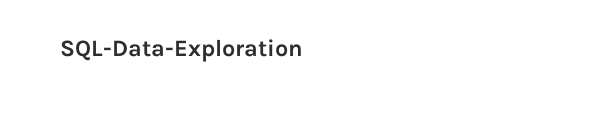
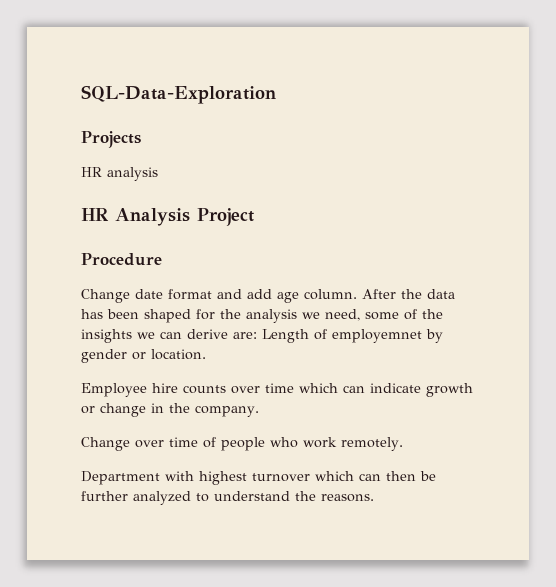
(303, 50) none -> [81,131,141,148] [81,167,158,181] [81,208,254,226] [81,253,162,266] [81,289,455,303] [81,309,443,323] [81,329,443,343] [81,349,206,363] [81,383,473,397] [81,403,259,417] [81,437,403,451] [81,471,436,485] [81,491,374,505] // Projects // HR analysis // HR Analysis Project // Procedure // Change date format and add age column. After the data has been shaped for the analysis we need, some of the insights we can derive are: Length of employemnet by gender or location. // Employee hire counts over time which can indicate growth or change in the company. // Change over time of people who work remotely. // Department with highest turnover which can then be further analyzed to understand the reasons.

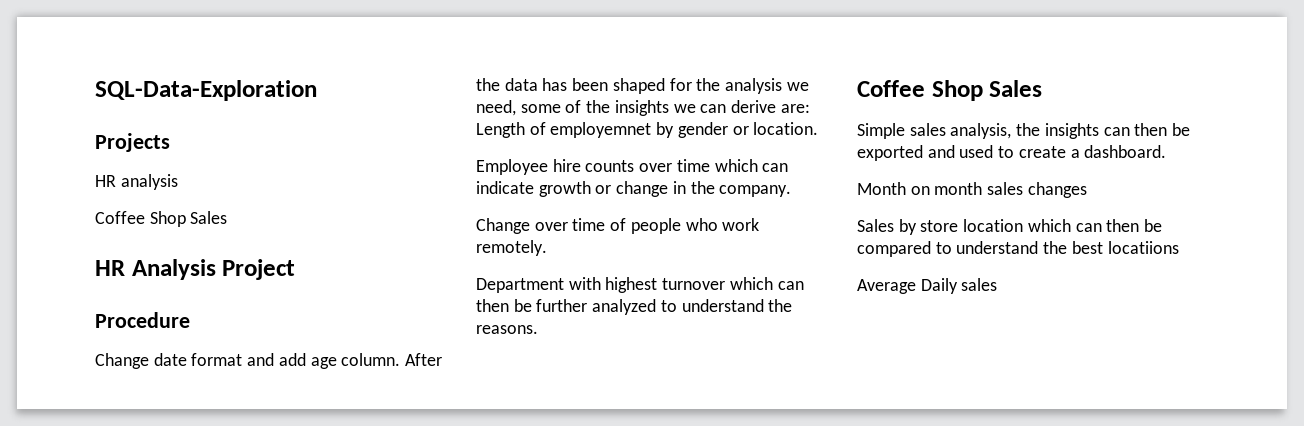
(158, 174) none -> [95,211,228,227] // Coffee Shop Sales
(374, 498) none -> [857,80,1043,101] [857,123,1191,139] [857,145,1167,161] [857,182,1087,198] [857,219,1163,235] [857,241,1179,257] [857,278,998,294] // Coffee Shop Sales // Simple sales analysis, the insights can then be exported and used to create a dashboard. // Month on month sales changes // Sales by store location which can then be compared to understand the best locatiions // Average Daily sales

